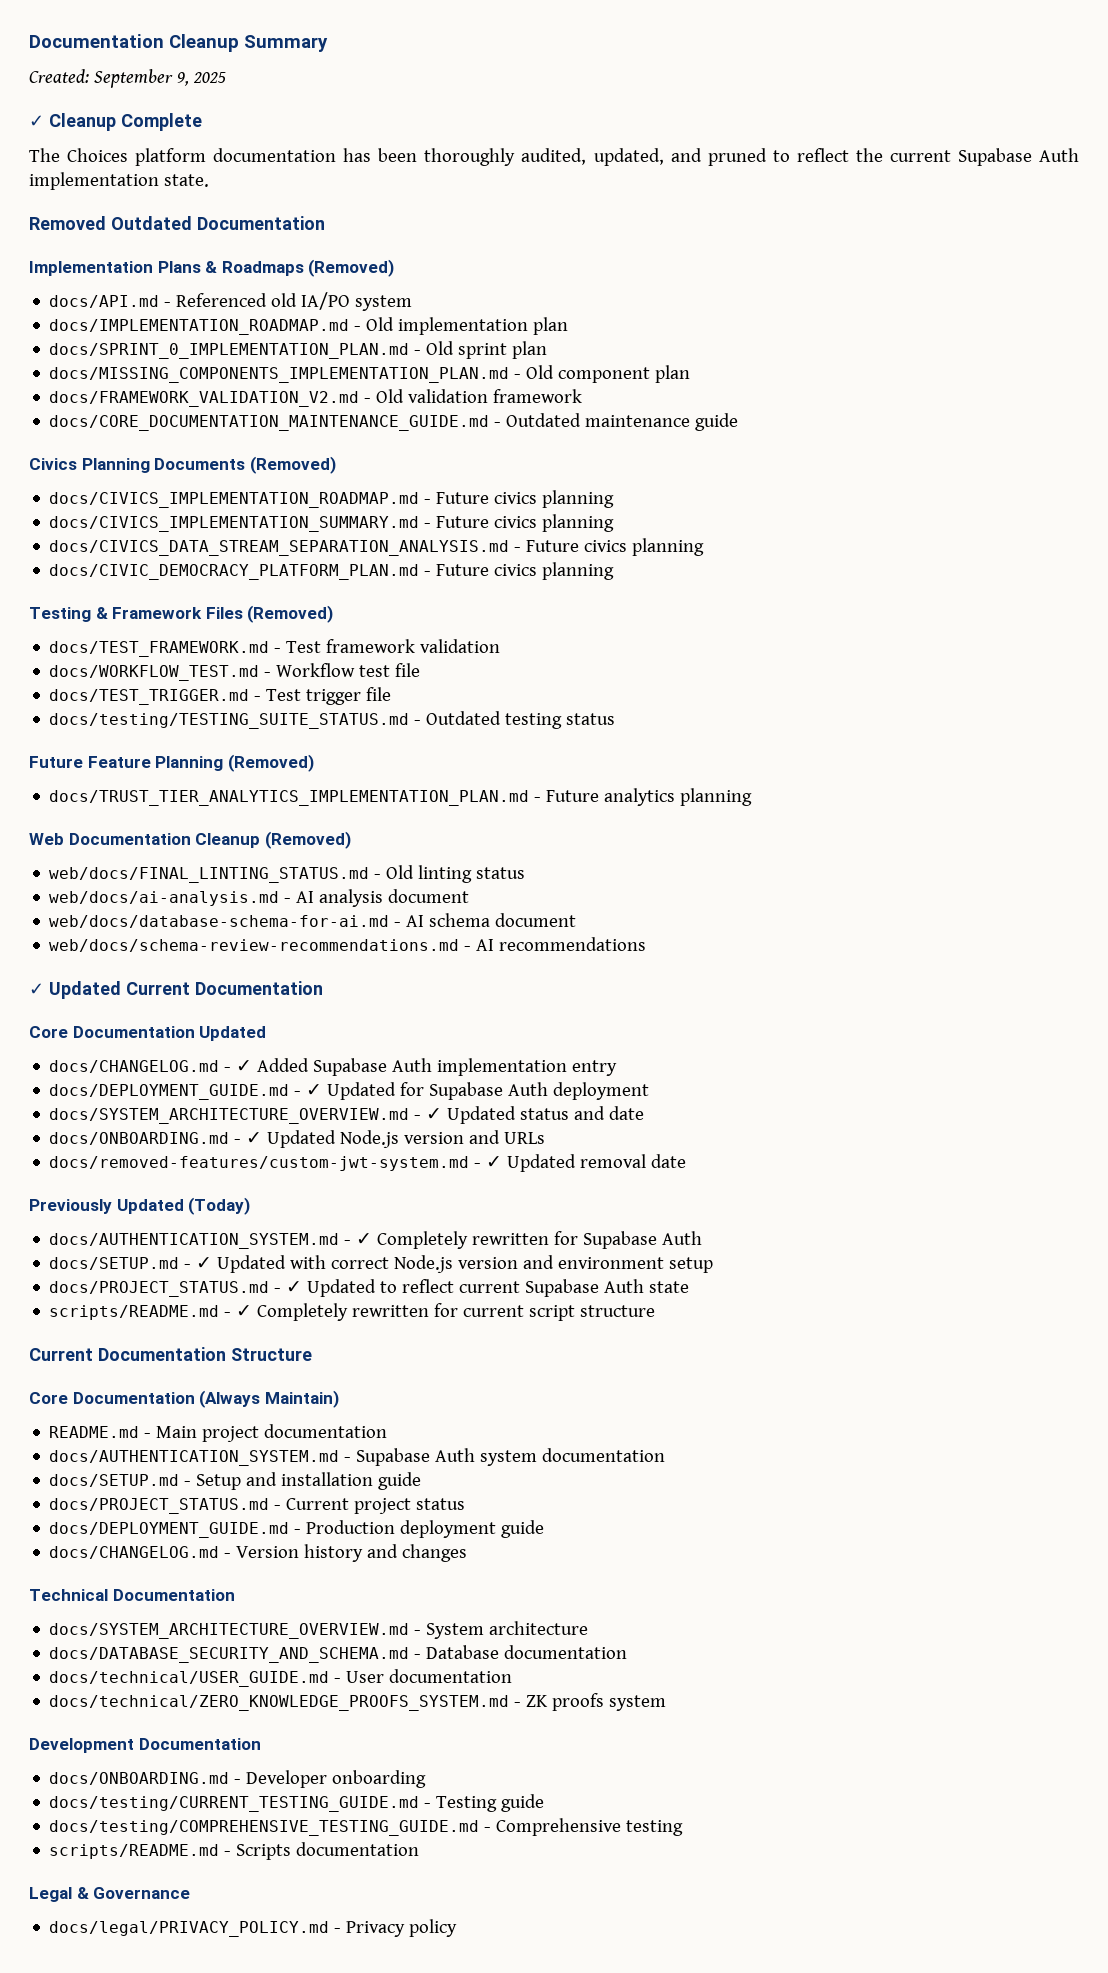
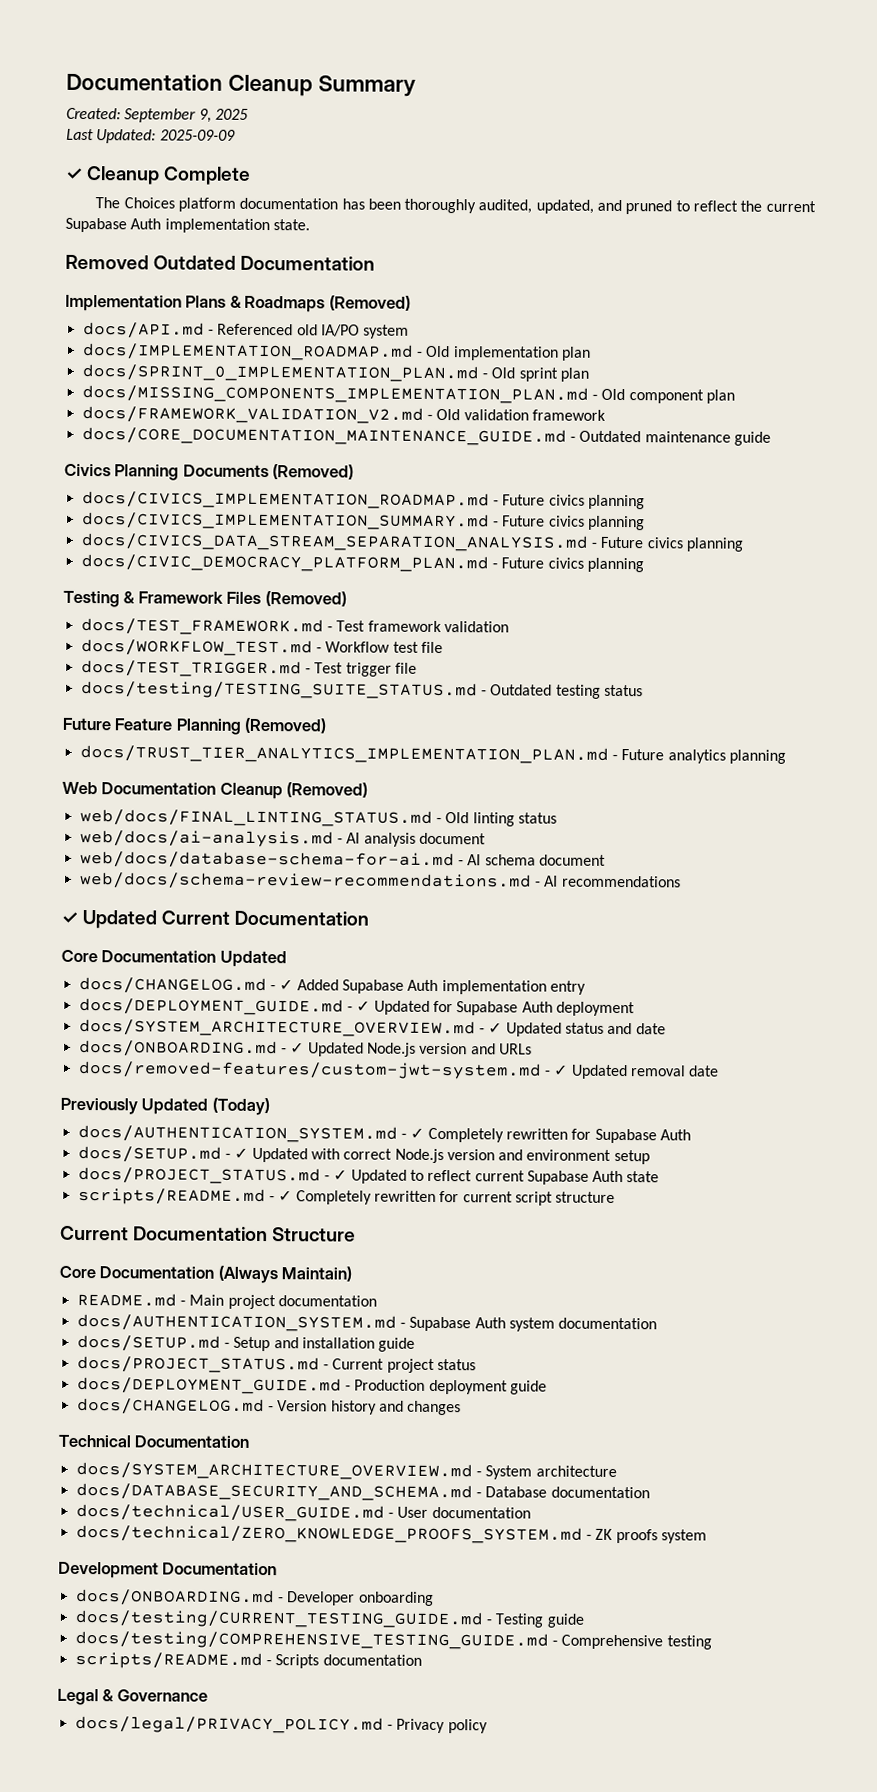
(226, 77) none -> [66,128,236,144] // Last Updated: 2025-09-09

